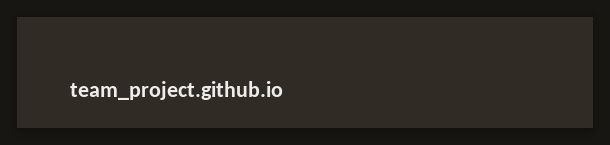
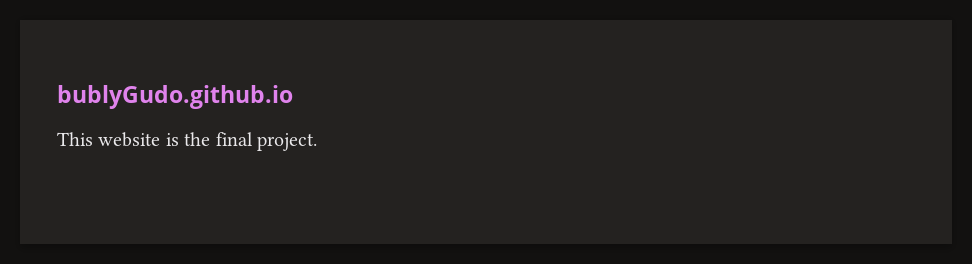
[70,81,283,100] team_project.github.io -> [57,85,293,109] [57,132,317,151] bublyGudo.github.io // This website is the final project.

